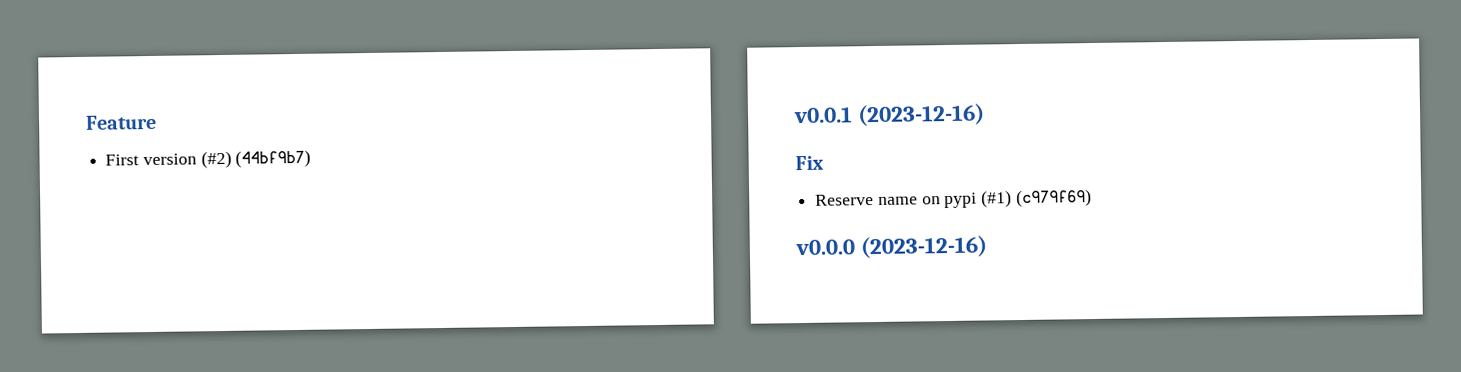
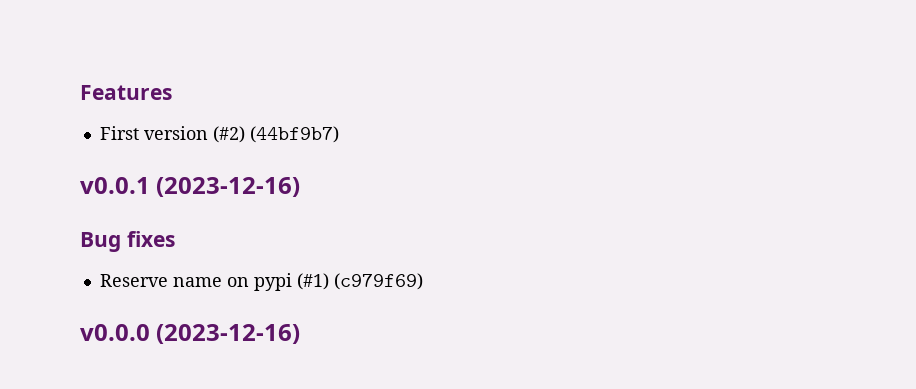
[85,114,157,130] Feature -> [80,85,172,100] Features
[795,155,824,171] Fix -> [80,231,175,252] Bug fixes

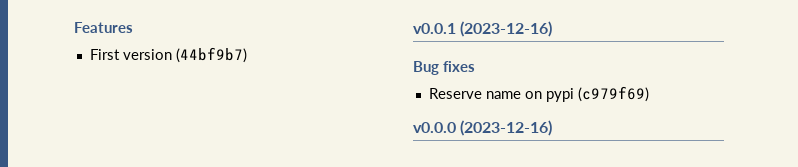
[212,126,245,143] (#2) -> (172, 54) none
[296,273,329,290] (#1) -> (574, 95) none

